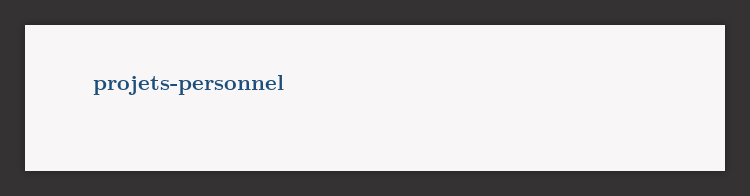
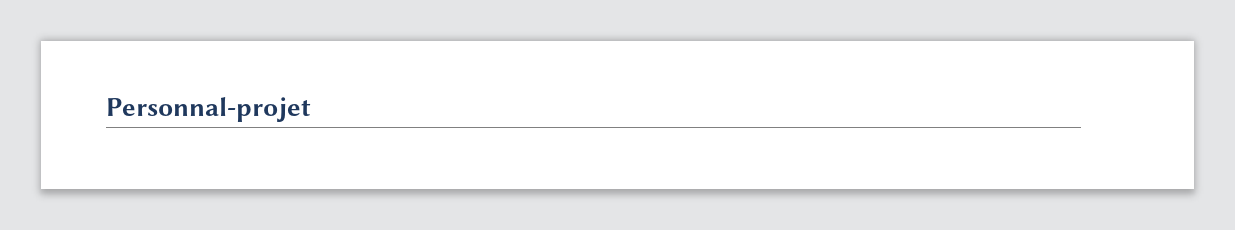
[93,75,284,95] projets-personnel -> [106,97,311,122] Personnal-projet

